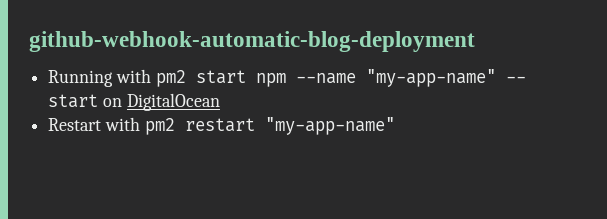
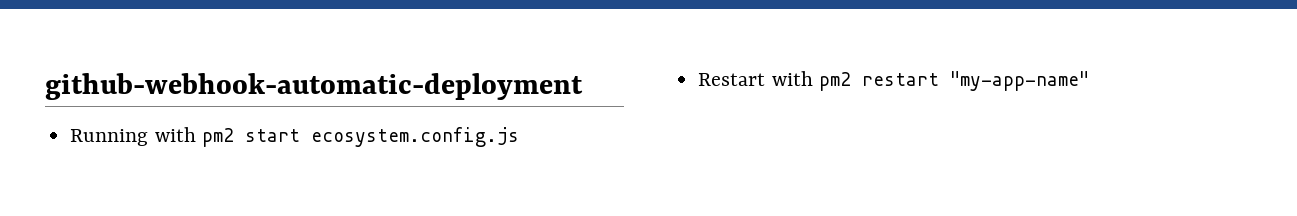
[29,31,475,52] github-webhook-automatic-blog-deployment -> [45,73,583,100] github-webhook-automatic-deployment
[255,69,526,87] [48,93,220,111] npm --name "my-app-name" -- start on DigitalOcean -> [310,127,519,147] ecosystem.config.js

